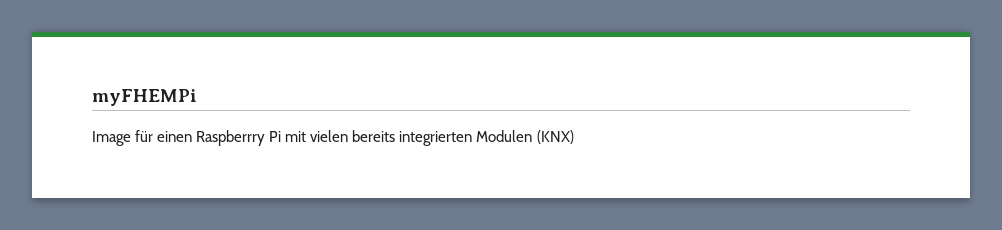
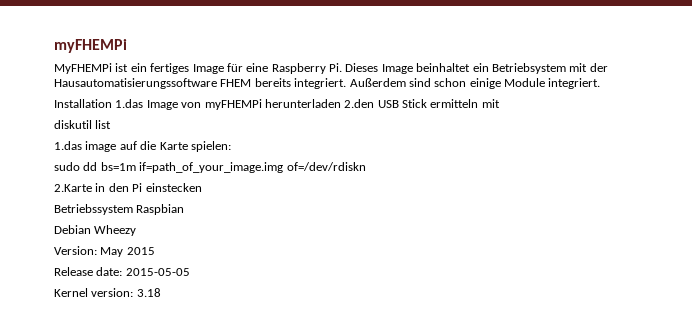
[92,130,574,146] Image für einen Raspberrry Pi mit vielen bereits integrierten Modulen (KNX) -> [54,63,608,74] [54,78,601,89] [54,99,500,110] [54,120,112,129] [54,141,231,152] [54,162,366,173] [54,183,202,192] [54,204,185,215] [54,225,137,236] [54,246,155,257] [54,267,190,276] [54,288,161,297] MyFHEMPi ist ein fertiges Image für eine Raspberry Pi. Dieses Image beinhaltet ein Betriebsystem mit der Hausautomatisierungssoftware FHEM bereits integriert. Außerdem sind schon einige Module integriert. // Installation 1.das Image von myFHEMPi herunterladen 2.den USB Stick ermitteln mit // diskutil list // 1.das image auf die Karte spielen: // sudo dd bs=1m if=path_of_your_image.img of=/dev/rdiskn // 2.Karte in den Pi einstecken // Betriebssystem Raspbian // Debian Wheezy // Version: May 2015 // Release date: 2015-05-05 // Kernel version: 3.18

